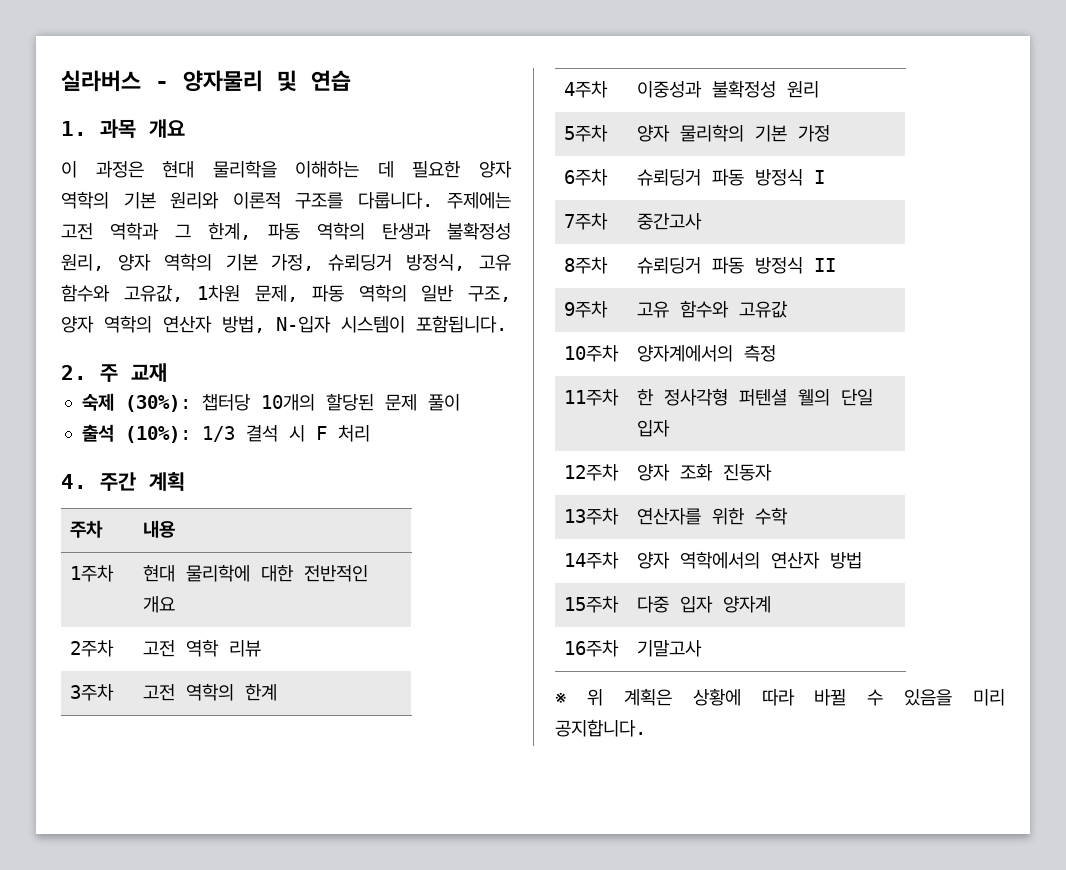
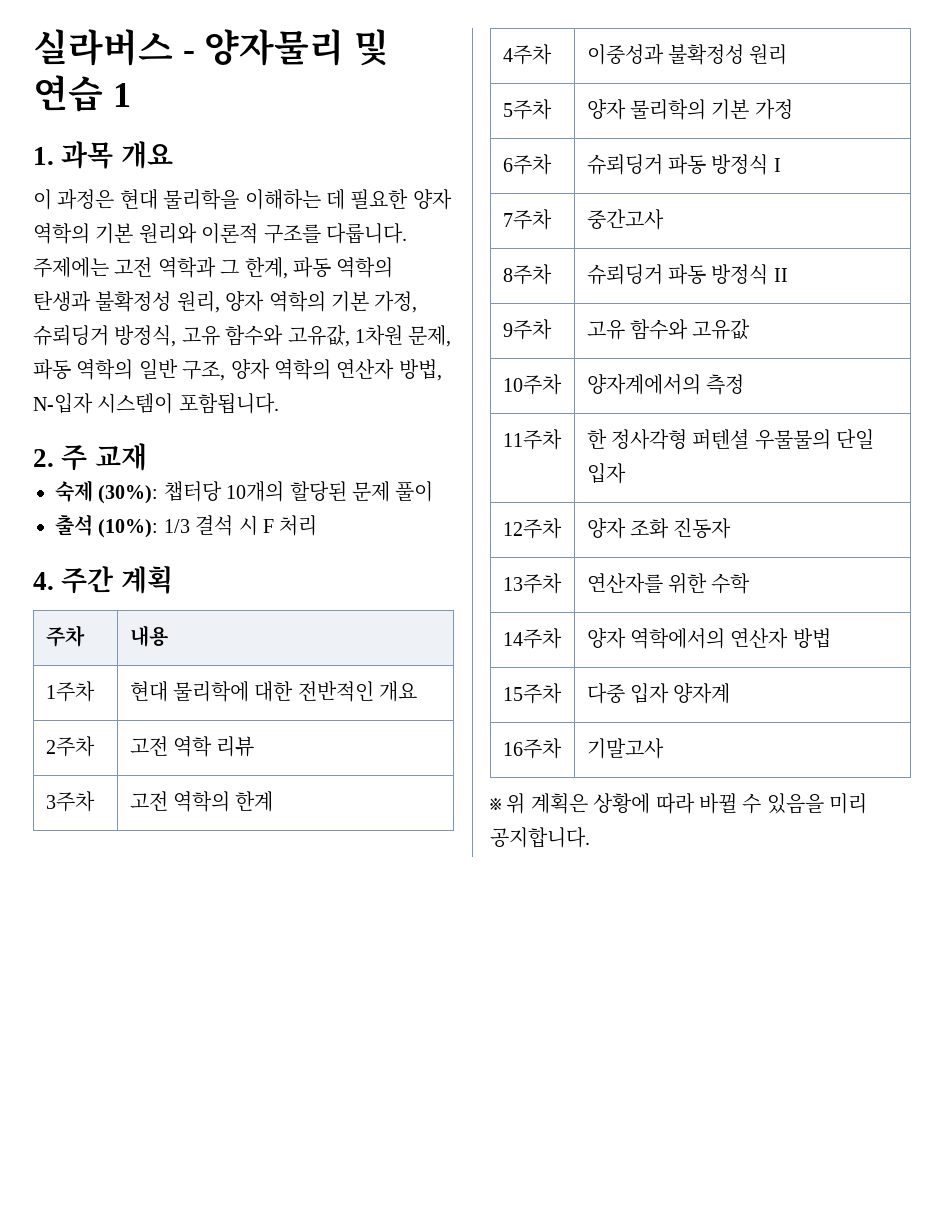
(351, 80) none -> [112,83,131,107] 1
[798,389,831,406] 웰의 -> [754,429,831,450] 우물물의

